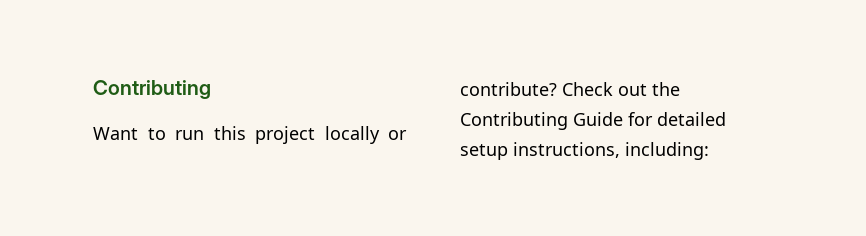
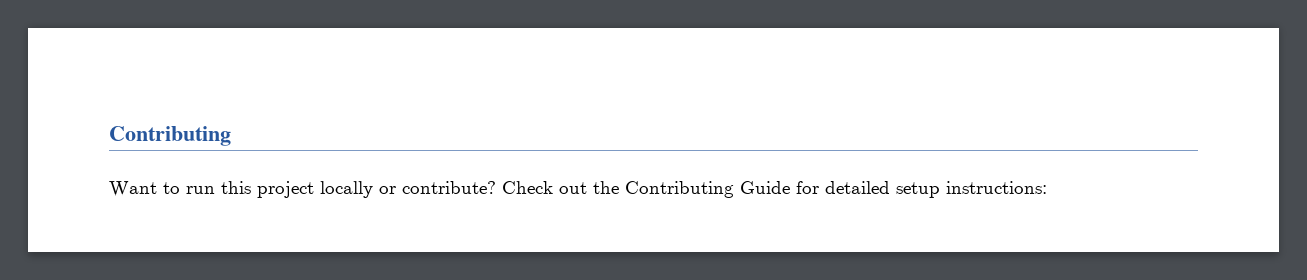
[513,142,709,160] instructions, including: -> [946,181,1047,194] instructions:

